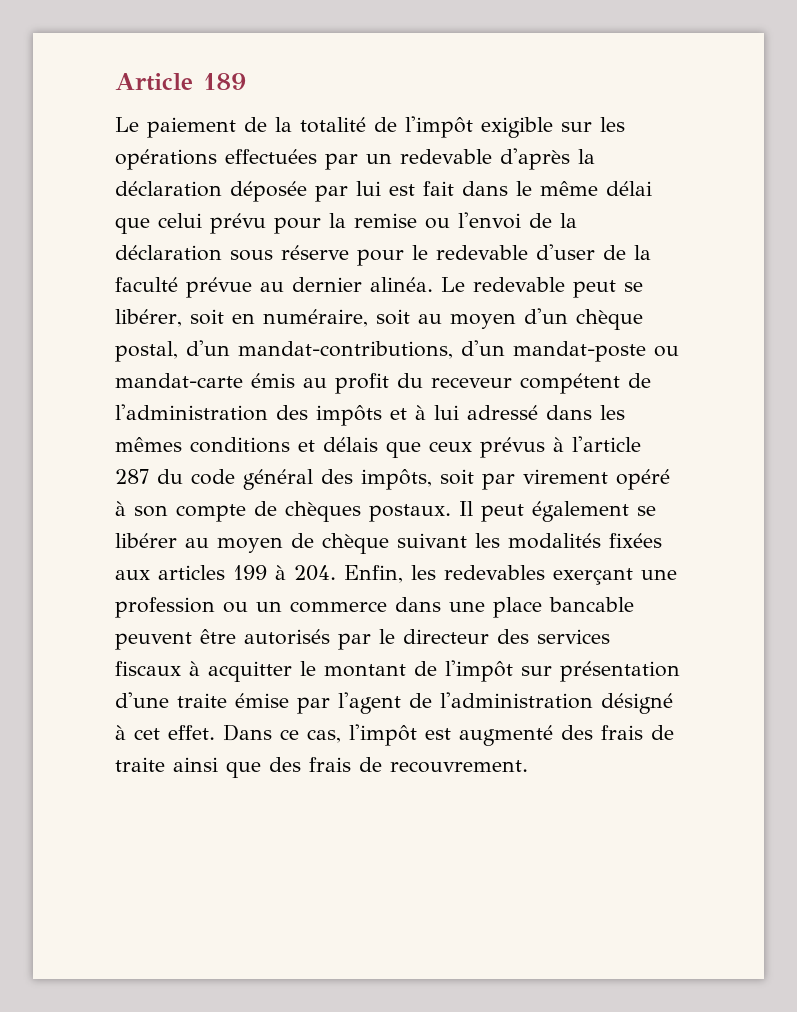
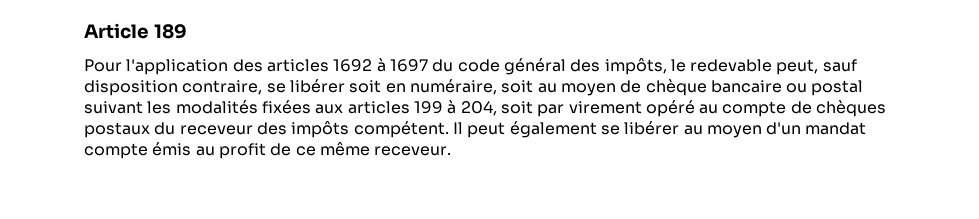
[115,116,625,138] [115,148,595,170] [115,181,652,202] [115,212,577,234] [115,244,651,266] [115,277,643,298] [115,309,182,327] Le paiement de la totalité de l'impôt exigible sur les opérations effectuées par un redevable d'après la déclaration déposée par lui est fait dans le même délai que celui prévu pour la remise ou l'envoi de la déclaration sous réserve pour le redevable d'user de la faculté prévue au dernier alinéa. Le redevable peut se libérer, -> [84,58,857,75] [84,79,345,96] Pour l'application des articles 1692 à 1697 du code général des impôts, le redevable peut, sauf disposition contraire, se libérer
[523,308,643,330] [115,340,679,362] [115,373,651,394] [115,404,625,426] [115,436,641,458] [115,469,670,490] [115,501,656,522] [115,533,389,554] d'un chèque postal, d'un mandat-contributions, d'un mandat-poste ou mandat-carte émis au profit du receveur compétent de l'administration des impôts et à lui adressé dans les mêmes conditions et délais que ceux prévus à l'article 287 du code général des impôts, soit par virement opéré à son compte de chèques postaux. Il peut également se libérer au moyen de chèque -> [620,79,864,96] de chèque bancaire ou postal
[294,565,677,585] [115,597,634,618] [115,629,610,650] [115,660,680,682] [115,692,673,714] [115,724,674,746] [115,757,528,778] 204. Enfin, les redevables exerçant une profession ou un commerce dans une place bancable peuvent être autorisés par le directeur des services fiscaux à acquitter le montant de l'impôt sur présentation d'une traite émise par l'agent de l'administration désigné à cet effet. Dans ce cas, l'impôt est augmenté des frais de traite ainsi que des frais de recouvrement. -> [460,100,887,117] [84,121,867,138] [84,142,452,159] 204, soit par virement opéré au compte de chèques postaux du receveur des impôts compétent. Il peut également se libérer au moyen d'un mandat compte émis au profit de ce même receveur.

